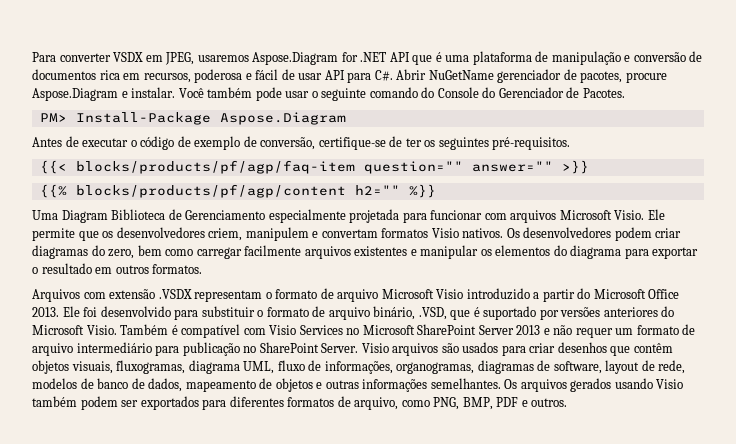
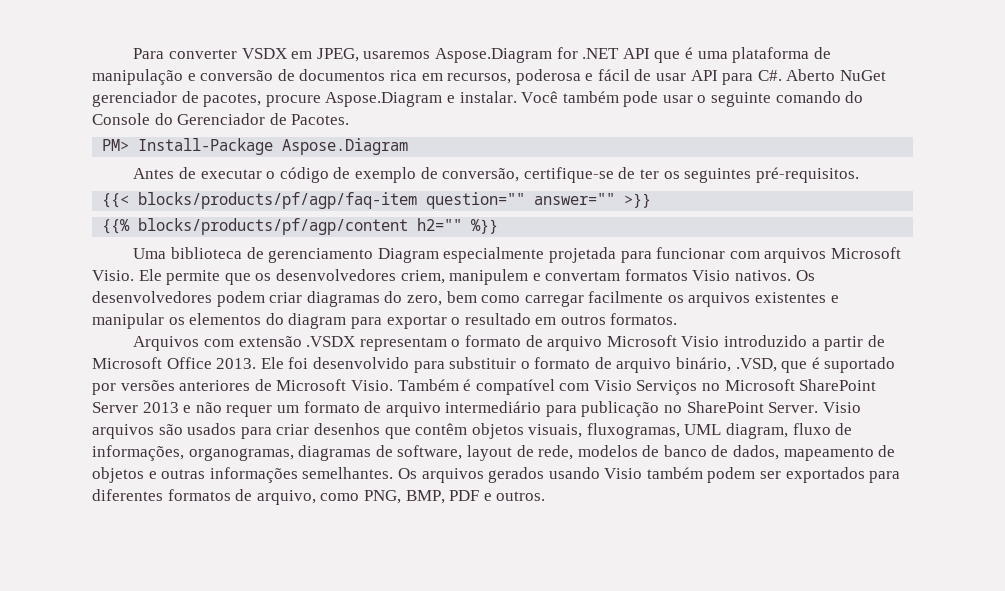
[396,69,494,80] Abrir NuGetName -> [786,69,887,81] Aberto NuGet
[61,209,266,223] Diagram Biblioteca de Gerenciamento -> [171,247,439,263] biblioteca de gerenciamento Diagram
(302, 250) none -> [667,295,684,303] os
[570,245,622,259] diagrama -> [288,313,347,329] diagram
[577,288,591,299] do -> [867,335,885,347] de
[661,306,675,317] do -> [254,379,272,391] de
[299,325,343,335] Services -> [636,380,698,395] Serviços
[188,360,275,374] diagrama UML, -> [684,423,789,439] UML diagram,

